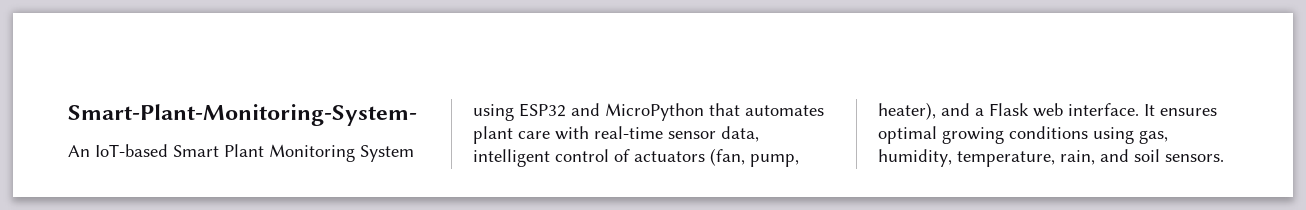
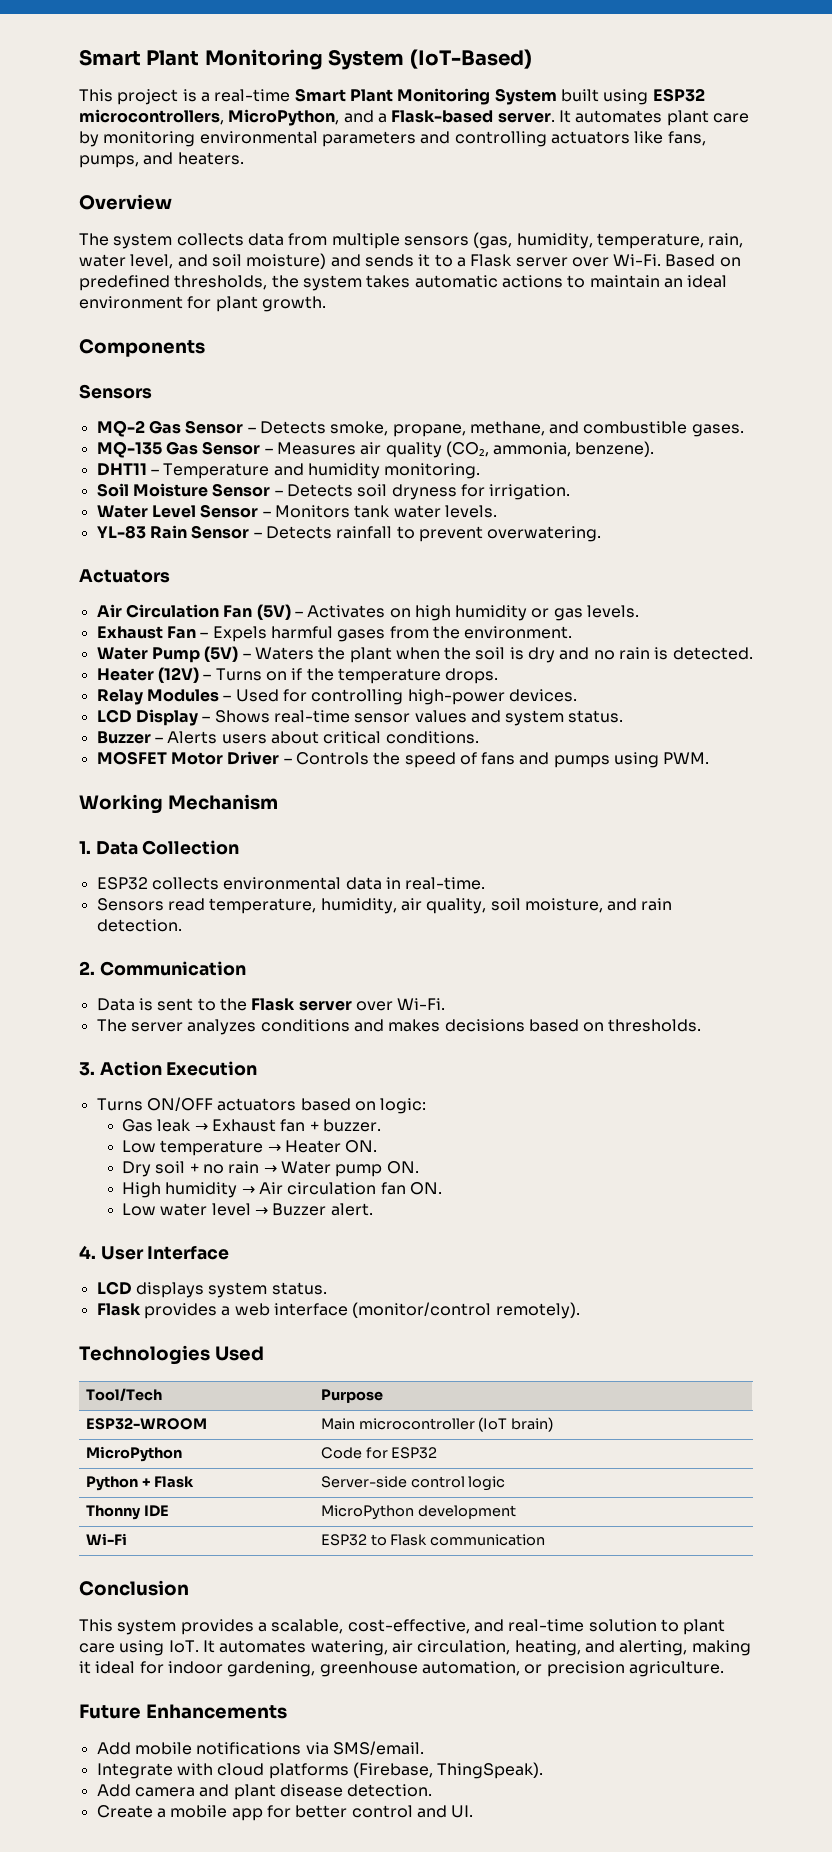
[68,104,417,126] [68,144,414,162] [473,103,824,121] [473,126,759,144] [473,148,799,167] [878,102,1217,120] [878,126,1168,144] [878,149,1224,167] Smart-Plant-Monitoring-System- // An IoT-based Smart Plant Monitoring System using ESP32 and MicroPython that automates plant care with real-time sensor data, intelligent control of actuators (fan, pump, heater), and a Flask web interface. It ensures optimal growing conditions using gas, humidity, temperature, rain, and soil sensors. -> [79,49,532,70] [79,88,705,105] [79,109,749,126] [79,131,706,147] [79,152,244,168] [79,194,172,210] [79,232,744,249] [79,253,741,269] [79,275,728,291] [79,296,326,312] [79,339,205,357] [79,384,152,399] [96,420,744,437] [96,441,655,458] [96,463,481,479] [96,483,571,500] [96,504,497,518] [96,525,602,542] [79,569,170,583] [96,604,640,621] [96,626,573,642] [96,646,753,663] [96,667,499,684] [96,689,577,705] [96,709,624,726] [96,731,479,744] [96,751,710,768] [79,794,278,814] [79,840,240,855] [96,877,486,890] [96,898,673,914] [96,919,182,932] [79,961,246,976] [96,998,446,1011] [96,1019,702,1035] [79,1061,258,1076] [96,1097,427,1114] [121,1119,381,1132] [121,1140,378,1156] [121,1161,419,1177] [121,1182,442,1198] [121,1203,373,1216] [79,1245,230,1260] [96,1281,327,1298] [96,1302,580,1319] [79,1345,264,1365] [85,1388,162,1401] [320,1389,383,1403] [85,1418,207,1430] [320,1417,554,1432] [85,1446,182,1462] [320,1447,438,1459] [85,1476,195,1491] [320,1476,506,1491] [85,1505,169,1520] [320,1505,516,1520] [85,1533,127,1545] [320,1534,546,1546] [79,1580,189,1596] [79,1619,726,1635] [79,1640,751,1656] [79,1661,724,1677] [79,1704,287,1719] [96,1741,424,1755] [96,1762,544,1779] [96,1784,433,1800] [96,1805,474,1821] Smart Plant Monitoring System (IoT-Based) // This project is a real-time Smart Plant Monitoring System built using ESP32 microcontrollers, MicroPython, and a Flask-based server. It automates plant care by monitoring environmental parameters and controlling actuators like fans, pumps, and heaters. // Overview // The system collects data from multiple sensors (gas, humidity, temperature, rain, water level, and soil moisture) and sends it to a Flask server over Wi-Fi. Based on predefined thresholds, the system takes automatic actions to maintain an ideal environment for plant growth. // Components // Sensors // MQ-2 Gas Sensor – Detects smoke, propane, methane, and combustible gases. // MQ-135 Gas Sensor – Measures air quality (CO₂, ammonia, benzene). // DHT11 – Temperature and humidity monitoring. // Soil Moisture Sensor – Detects soil dryness for irrigation. // Water Level Sensor – Monitors tank water levels. // YL-83 Rain Sensor – Detects rainfall to prevent overwatering. // Actuators // Air Circulation Fan (5V) – Activates on high humidity or gas levels. // Exhaust Fan – Expels harmful gases from the environment. // Water Pump (5V) – Waters the plant when the soil is dry and no rain is detected. // Heater (12V) – Turns on if the temperature drops. // Relay Modules – Used for controlling high-power devices. // LCD Display – Shows real-time sensor values and system status. // Buzzer – Alerts users about critical conditions. // MOSFET Motor Driver – Controls the speed of fans and pumps using PWM. // Working Mechanism // 1. Data Collection // ESP32 collects environmental data in real-time. // Sensors read temperature, humidity, air quality, soil moisture, and rain detection. // 2. Communication // Data is sent to the Flask server over Wi-Fi. // The server analyzes conditions and makes decisions based on thresholds. // 3. Action Execution // Turns ON/OFF actuators based on logic: // Gas leak → Exhaust fan + buzzer. // Low temperature → Heater ON. // Dry soil + no rain → Water pump ON. // High humidity → Air circulation fan ON. // Low water level → Buzzer alert. // 4. User Interface // LCD displays system status. // Flask provides a web interface (monitor/control remotely). // Technologies Used // Tool/Tech | Purpose // ESP32-WROOM | Main microcontroller (IoT brain) // MicroPython | Code for ESP32 // Python + Flask | Server-side control logic // Thonny IDE | MicroPython development // Wi-Fi | ESP32 to Flask communication // Conclusion // This system provides a scalable, cost-effective, and real-time solution to plant care using IoT. It automates watering, air circulation, heating, and alerting, making it ideal for indoor gardening, greenhouse automation, or precision agriculture. // Future Enhancements // Add mobile notifications via SMS/email. // Integrate with cloud platforms (Firebase, ThingSpeak). // Add camera and plant disease detection. // Create a mobile app for better control and UI.

